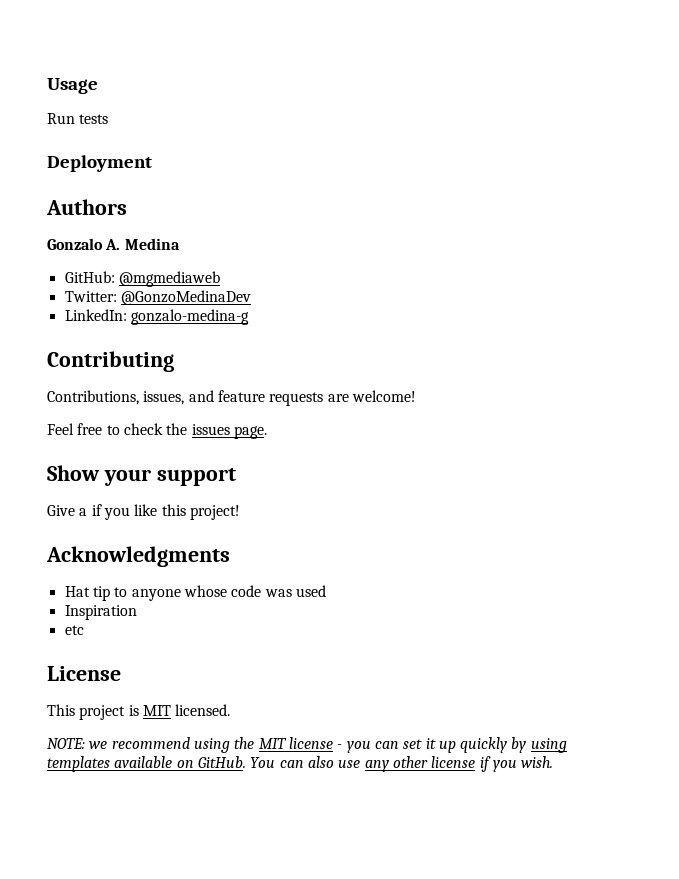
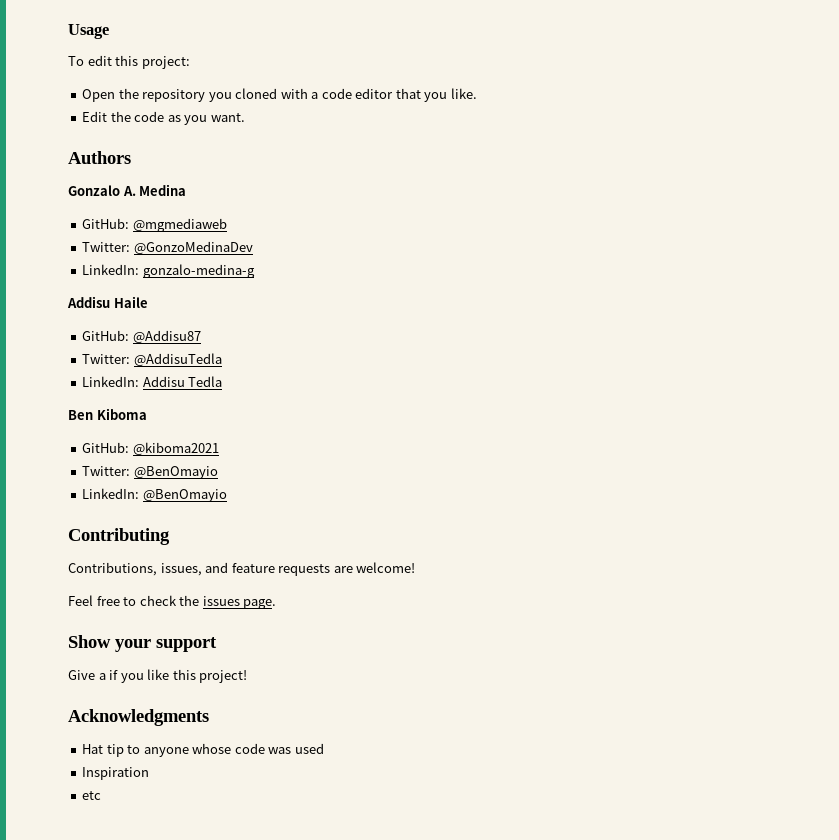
[47,113,109,124] [47,155,152,172] Run tests // Deployment -> [68,55,190,69] [82,88,477,102] [82,111,245,125] To edit this project: // Open the repository you cloned with a code editor that you like. // Edit the code as you want.
(249, 317) none -> [67,296,148,308] [82,330,201,343] [82,353,222,366] [82,376,223,387] [68,408,147,420] [82,442,219,455] [82,466,218,479] [82,488,227,502] // Addisu Haile // GitHub: @Addisu87 // Twitter: @AddisuTedla // LinkedIn: Addisu Tedla // Ben Kiboma // GitHub: @kiboma2021 // Twitter: @BenOmayio // LinkedIn: @BenOmayio
[47,666,121,681] [47,704,231,720] [47,737,567,753] [47,756,554,772] // License // This project is MIT licensed. // NOTE: we recommend using the MIT license - you can set it up quickly by using templates available on GitHub. You can also use any other license if you wish. -> (102, 795) none

